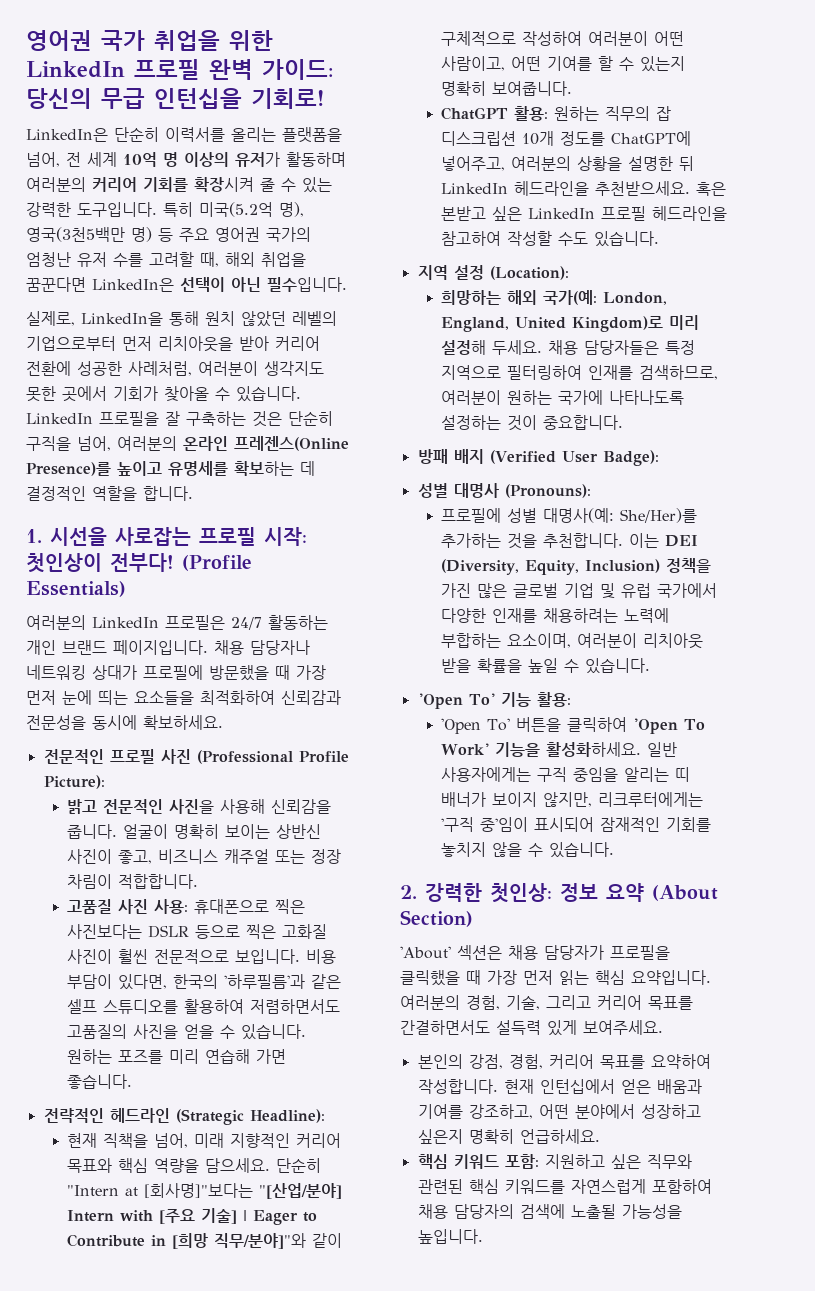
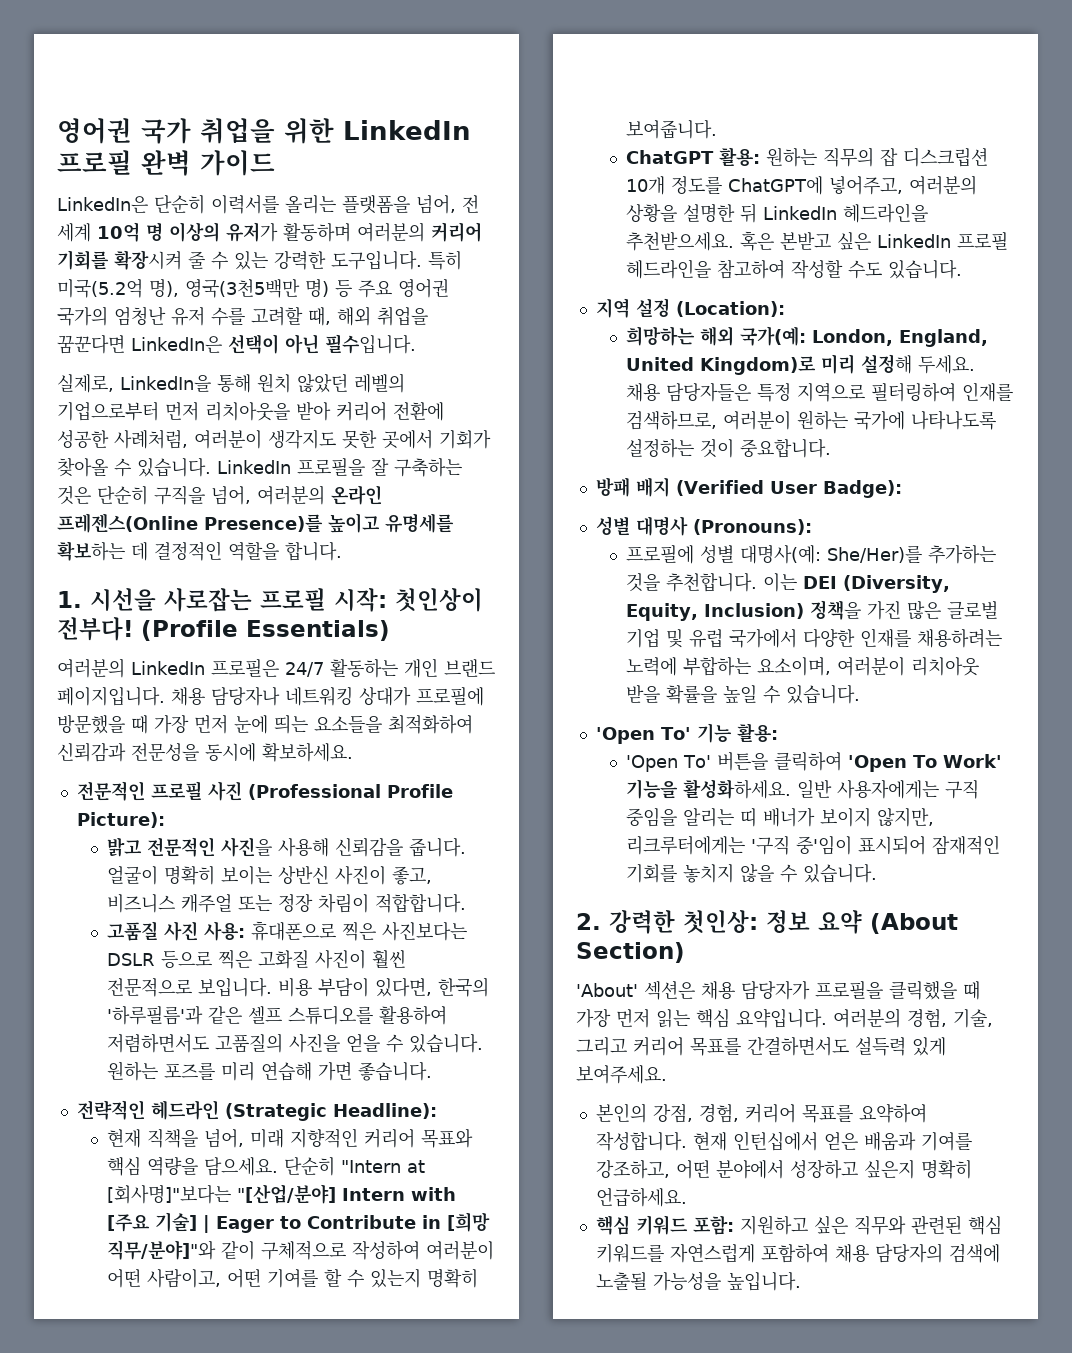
[262,59,334,80] [26,88,324,109] 가이드: 당신의 무급 인턴십을 기회로! -> [200,150,275,176] 가이드

